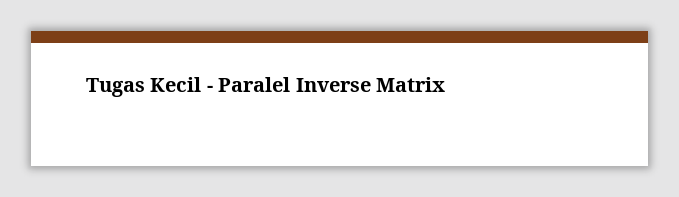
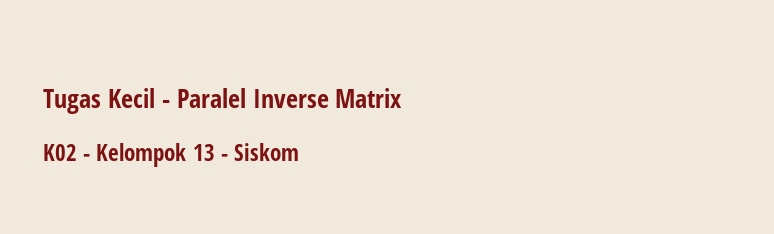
(445, 84) none -> [43,143,300,167] // K02 - Kelompok 13 - Siskom

